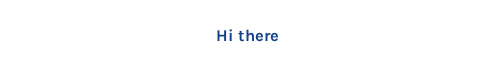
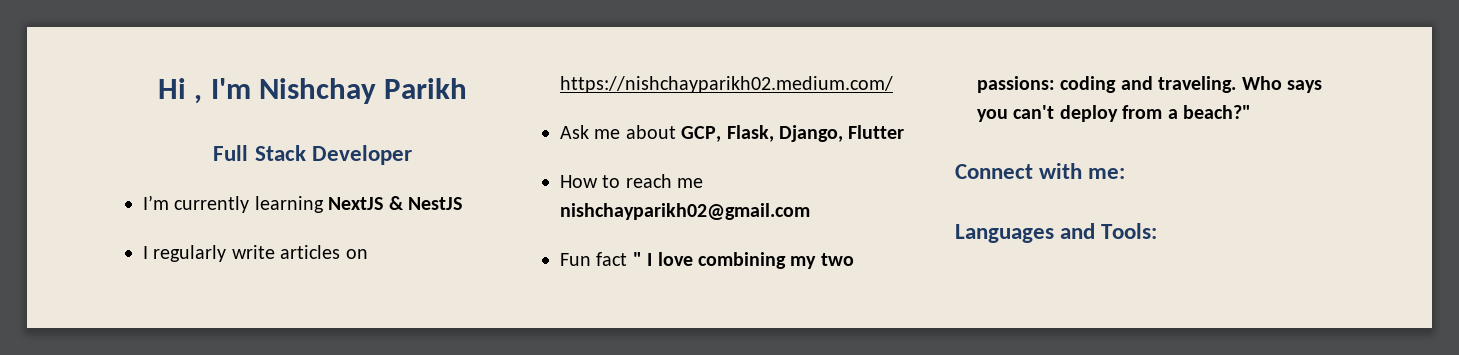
[237,29,279,42] there -> [194,78,468,104] [213,145,412,165] [143,195,462,213] [143,245,368,262] [560,76,893,93] [560,125,905,142] [560,174,704,188] [560,203,810,220] [560,252,854,269] [977,76,1322,93] [977,105,1251,122] [955,163,1126,179] [955,223,1158,243] , I'm Nishchay Parikh // Full Stack Developer // I’m currently learning NextJS & NestJS // I regularly write articles on https://nishchayparikh02.medium.com/ // Ask me about GCP, Flask, Django, Flutter // How to reach me nishchayparikh02@gmail.com // Fun fact " I love combining my two passions: coding and traveling. Who says you can't deploy from a beach?" // Connect with me: // Languages and Tools:

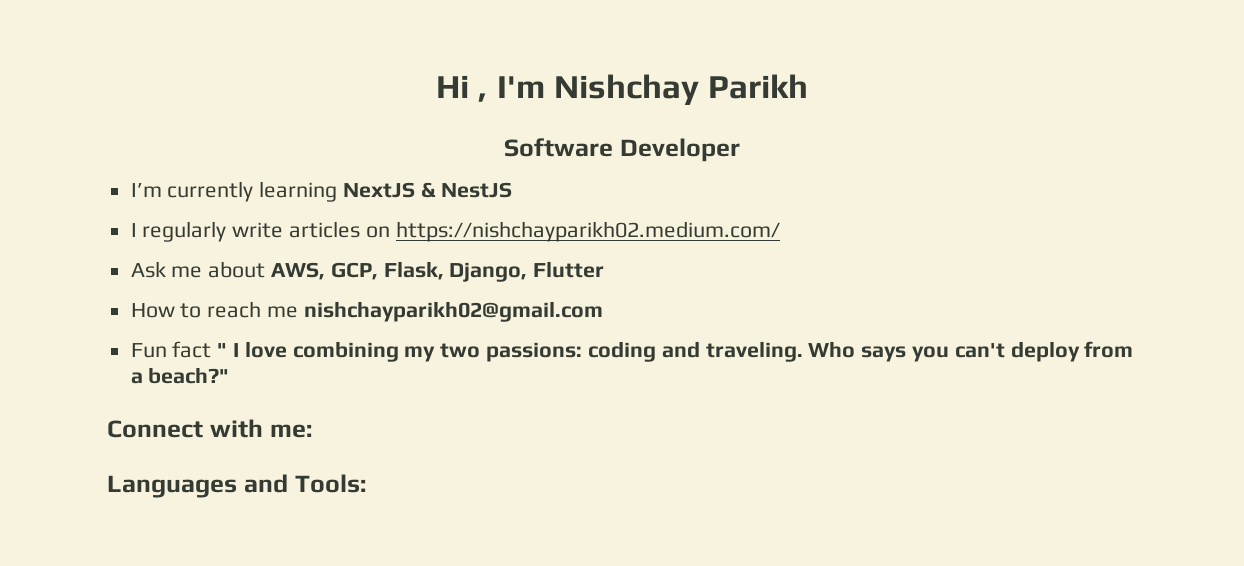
[213,145,306,161] Full Stack -> [504,138,614,157] Software
(676, 132) none -> [271,262,326,280] AWS,

